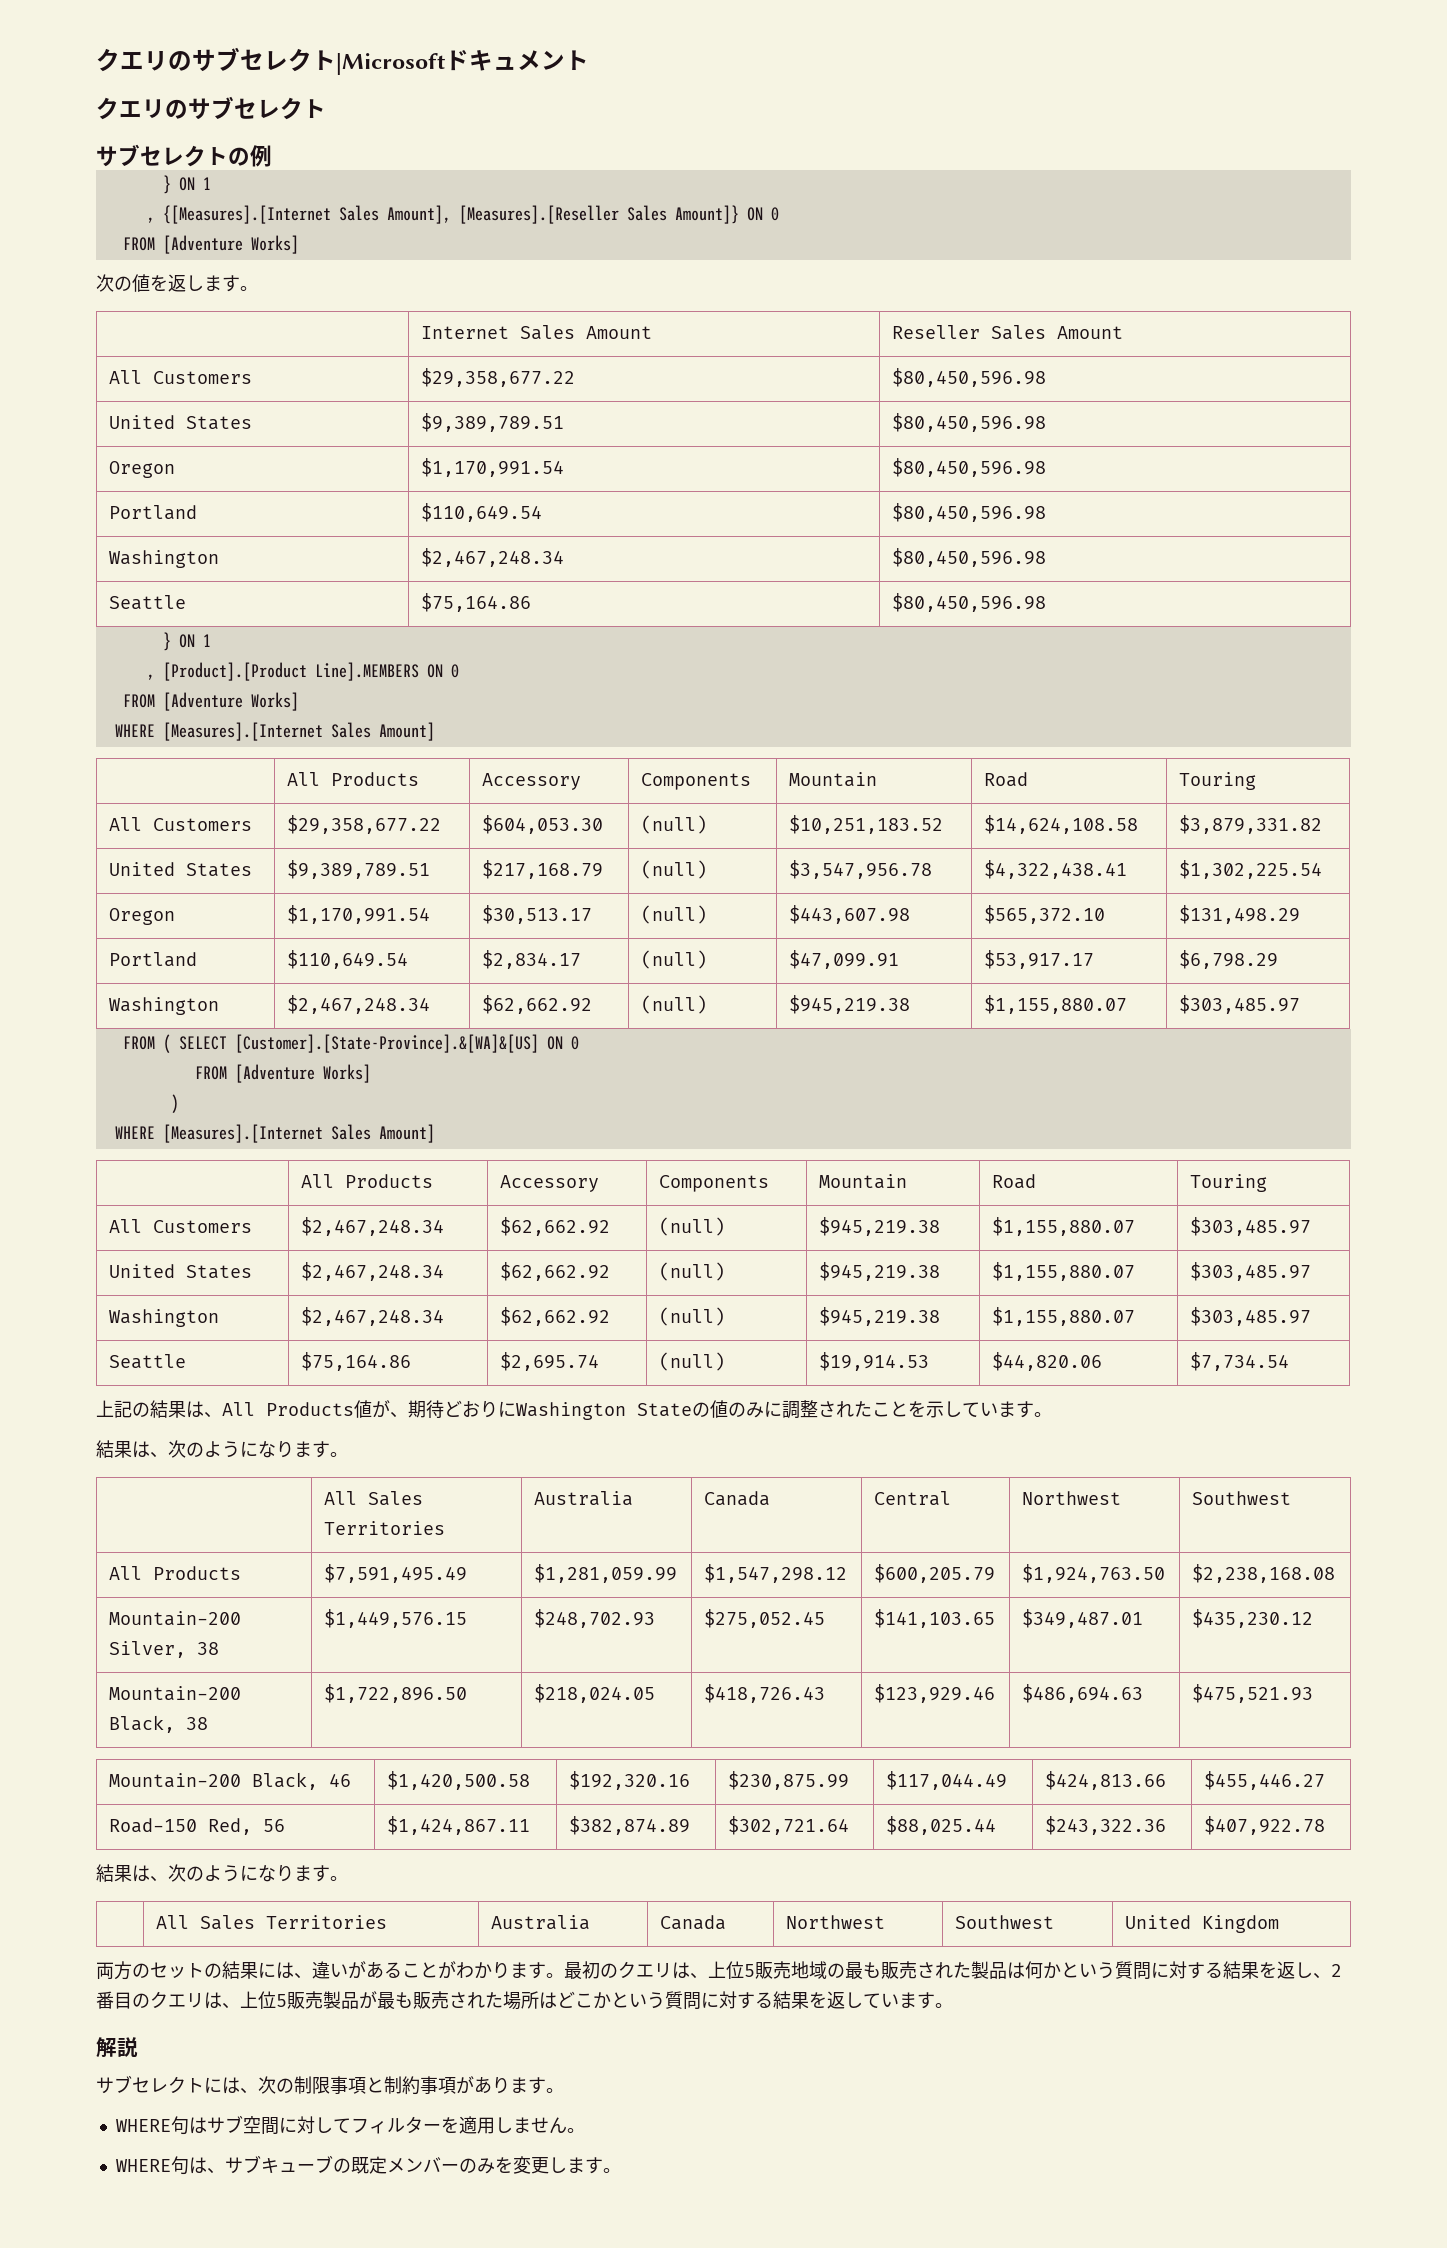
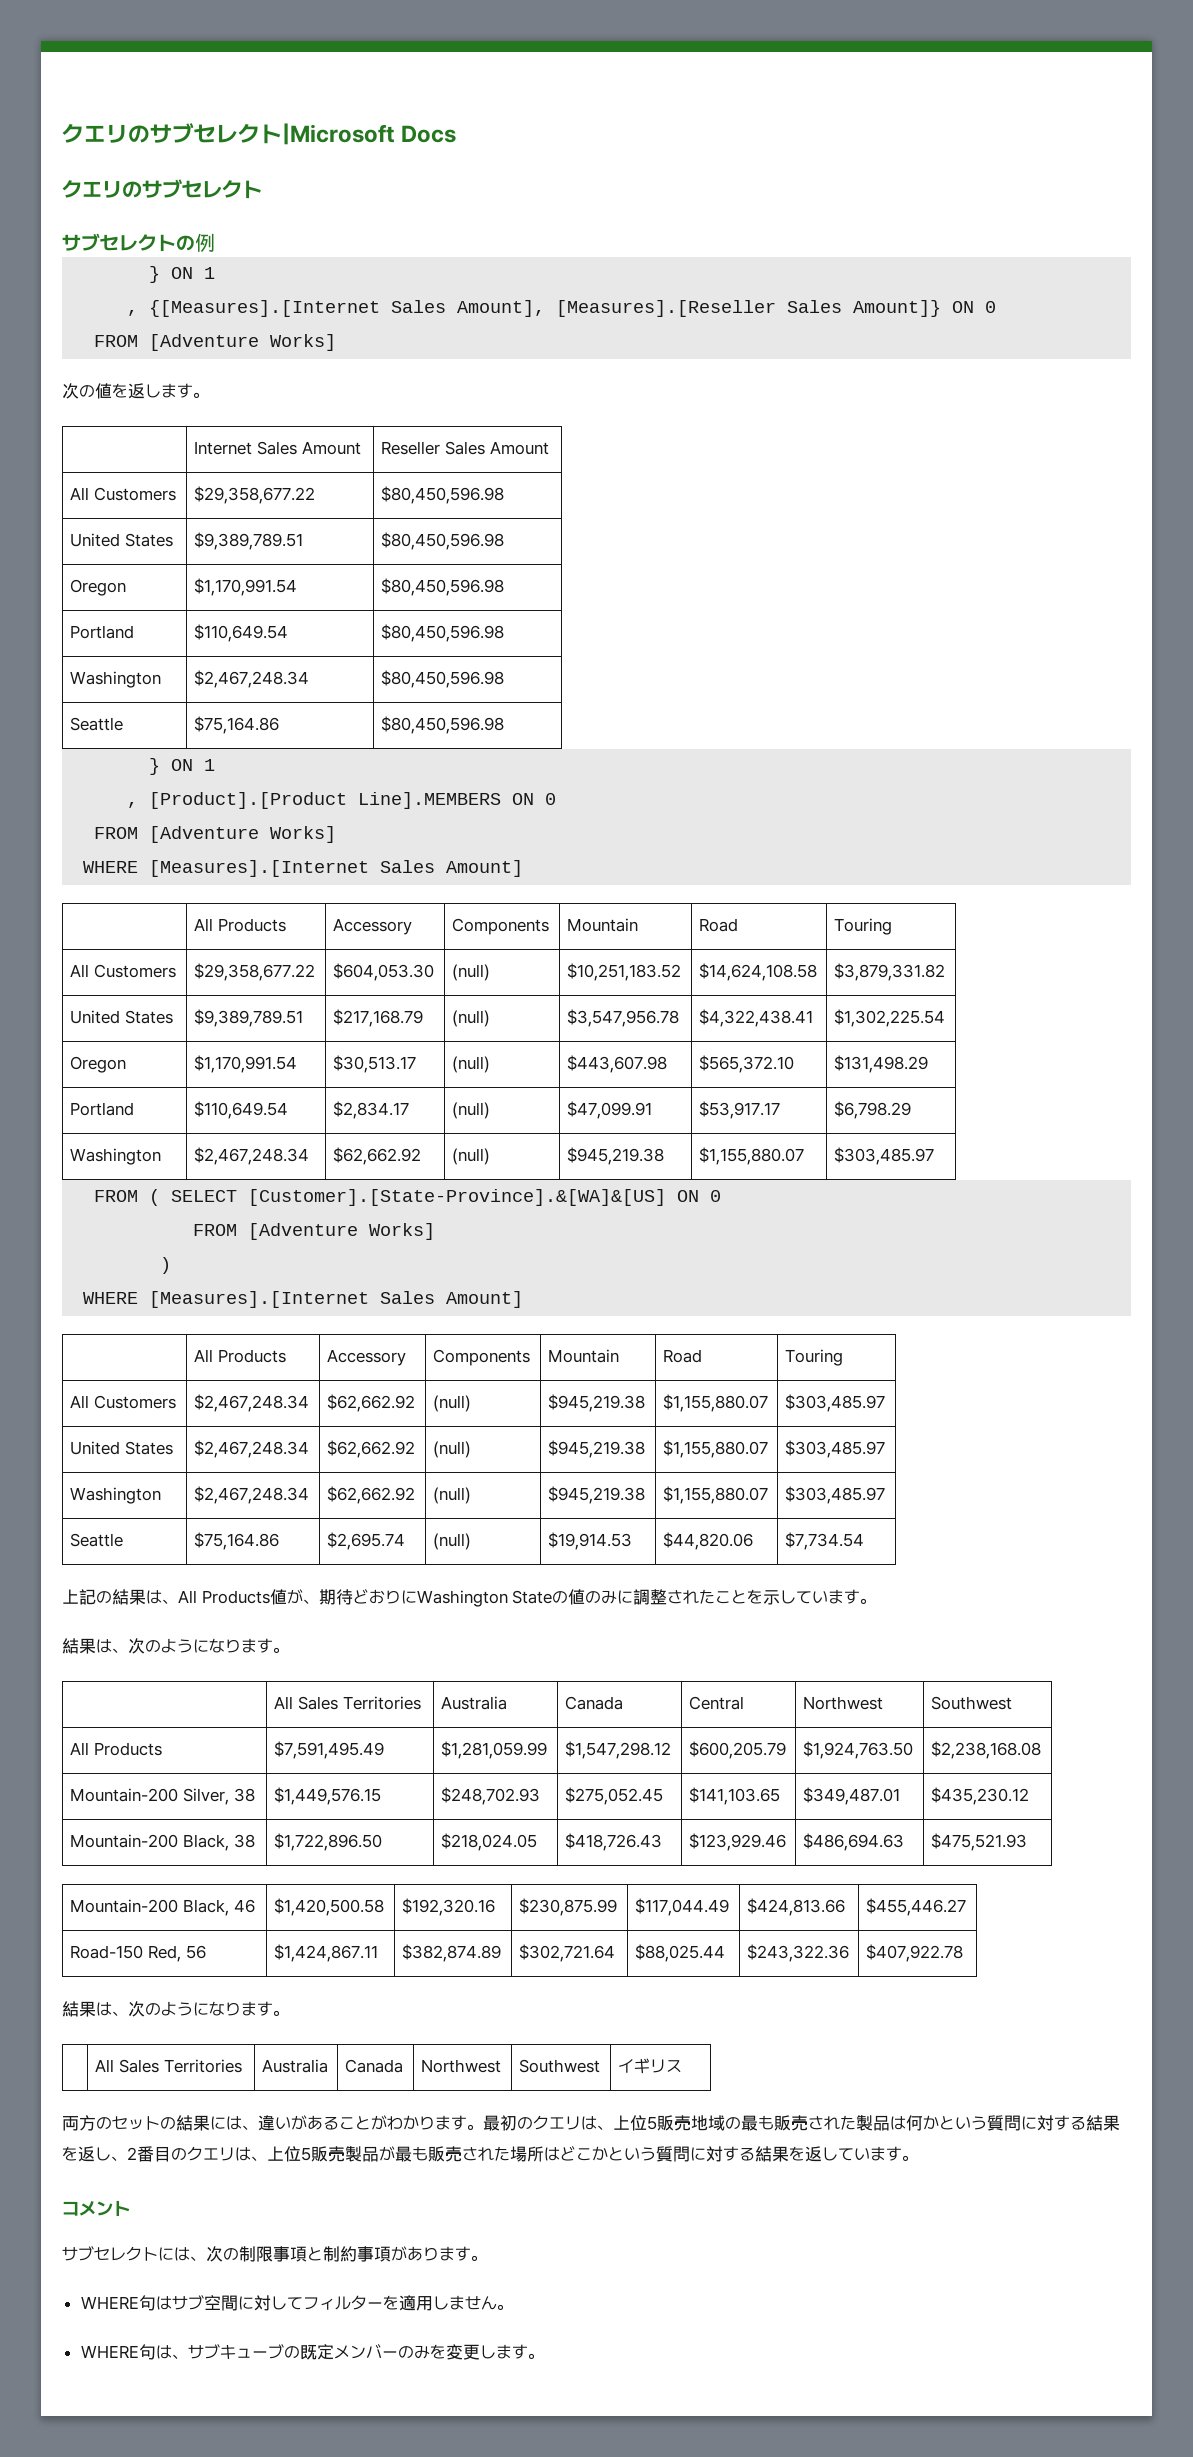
[445,50,589,71] ドキュメント -> [401,125,457,143] Docs
[1125,1915,1280,1933] United Kingdom -> [618,2058,683,2074] イギリス
[96,2037,138,2058] 解説 -> [62,2200,130,2216] コメント

